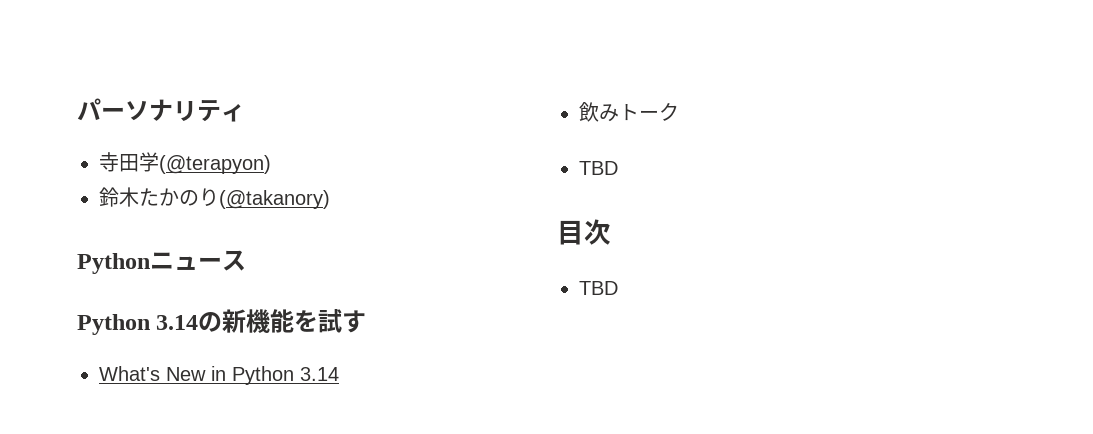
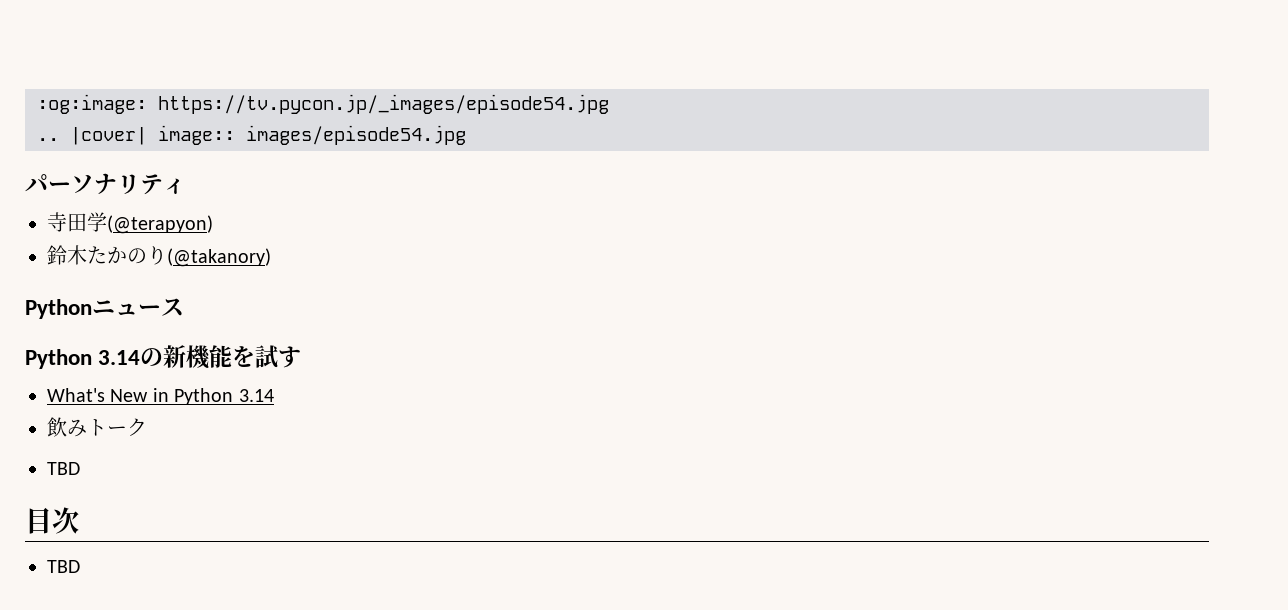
(77, 109) none -> [37,94,609,114] [37,125,466,145] :og:image: https://tv.pycon.jp/_images/episode54.jpg // .. |cover| image:: images/episode54.jpg //

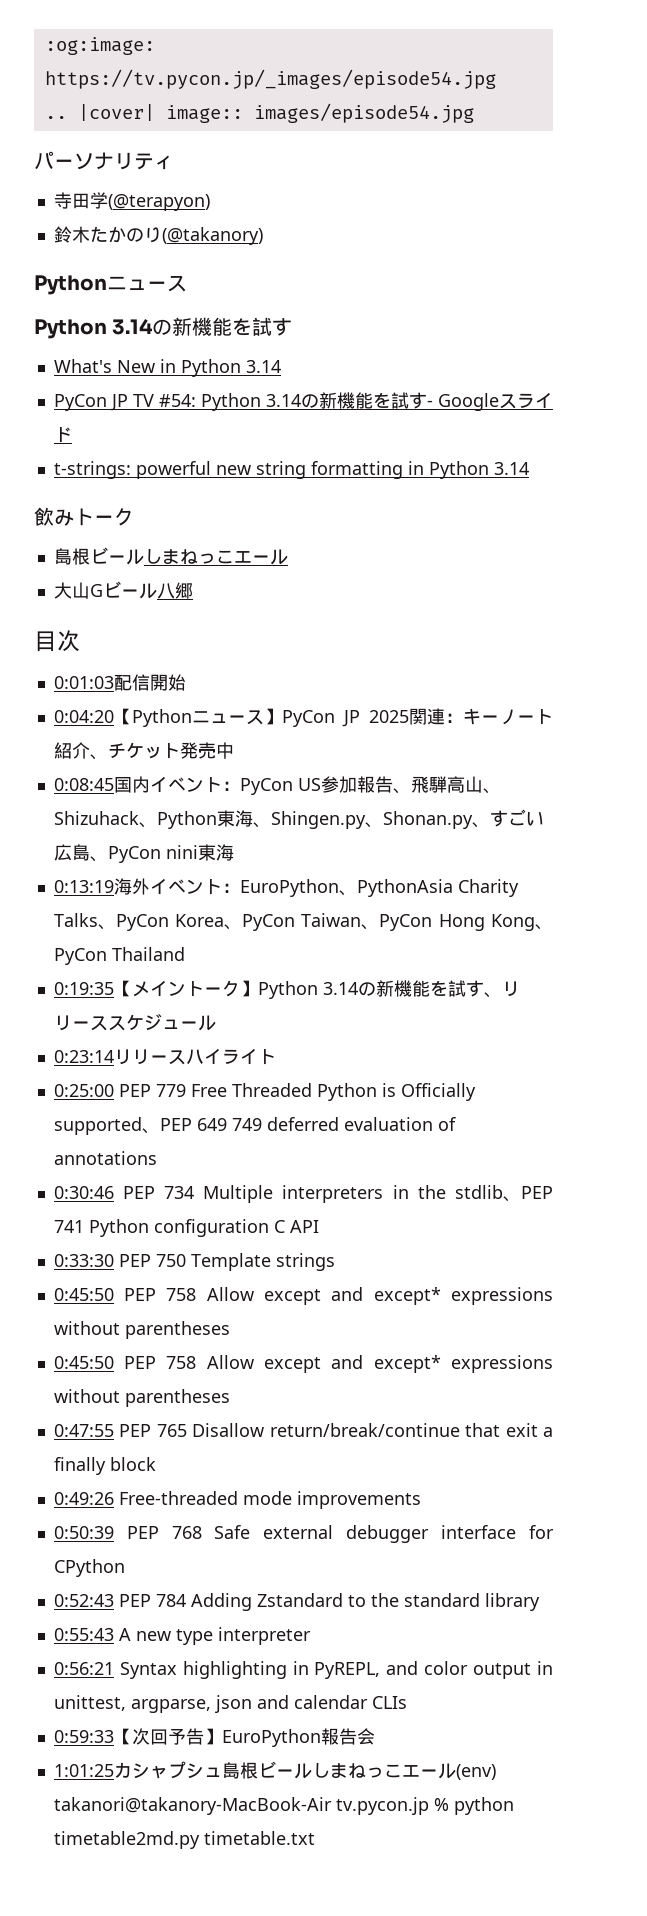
[47,417,147,437] [47,462,80,475] [25,507,79,534] [47,560,80,573] 飲みトーク // TBD // 目次 // TBD -> [53,392,553,411] [53,427,72,443] [53,461,529,479] [34,507,134,526] [53,547,288,565] [53,581,193,599] [34,630,80,652] [53,674,186,691] [53,708,553,727] [53,742,234,760] [53,776,501,795] [53,809,544,829] [53,844,234,863] [53,878,519,897] [53,913,553,931] [53,947,185,965] [53,980,520,999] [53,1014,216,1031] [53,1048,276,1065] [53,1083,476,1101] [53,1117,456,1135] [53,1151,157,1165] [53,1185,553,1203] [53,1219,319,1237] [53,1253,335,1271] [53,1287,553,1305] [53,1321,230,1339] [53,1355,553,1373] [53,1389,230,1407] [53,1423,553,1437] [53,1457,156,1475] [53,1491,421,1509] [53,1525,554,1543] [53,1559,125,1577] [53,1593,540,1611] [53,1627,311,1645] [53,1661,553,1679] [53,1695,407,1713] [53,1728,375,1747] [53,1761,496,1780] [53,1797,514,1815] [53,1831,315,1849] PyCon JP TV #54: Python 3.14の新機能を試す- Googleスライド // t-strings: powerful new string formatting in Python 3.14 // 飲みトーク // 島根ビールしまねっこエール // 大山Gビール八郷 // 目次 // 0:01:03配信開始 // 0:04:20【Pythonニュース】PyCon JP 2025関連：キーノート紹介、チケット発売中 // 0:08:45国内イベント：PyCon US参加報告、飛騨高山、Shizuhack、Python東海、Shingen.py、Shonan.py、すごい広島、PyCon nini東海 // 0:13:19海外イベント：EuroPython、PythonAsia Charity Talks、PyCon Korea、PyCon Taiwan、PyCon Hong Kong、PyCon Thailand // 0:19:35【メイントーク】Python 3.14の新機能を試す、リリーススケジュール // 0:23:14リリースハイライト // 0:25:00 PEP 779 Free Threaded Python is Officially supported、PEP 649 749 deferred evaluation of annotations // 0:30:46 PEP 734 Multiple interpreters in the stdlib、PEP 741 Python configuration C API // 0:33:30 PEP 750 Template strings // 0:45:50 PEP 758 Allow except and except* expressions without parentheses // 0:45:50 PEP 758 Allow except and except* expressions without parentheses // 0:47:55 PEP 765 Disallow return/break/continue that exit a finally block // 0:49:26 Free-threaded mode improvements // 0:50:39 PEP 768 Safe external debugger interface for CPython // 0:52:43 PEP 784 Adding Zstandard to the standard library // 0:55:43 A new type interpreter // 0:56:21 Syntax highlighting in PyREPL, and color output in unittest, argparse, json and calendar CLIs // 0:59:33【次回予告】EuroPython報告会 // 1:01:25カシャプシュ島根ビールしまねっこエール(env) takanori@takanory-MacBook-Air tv.pycon.jp % python timetable2md.py timetable.txt

